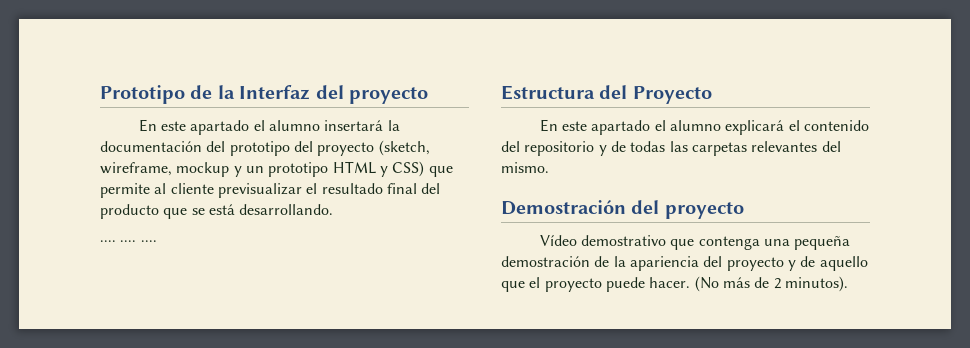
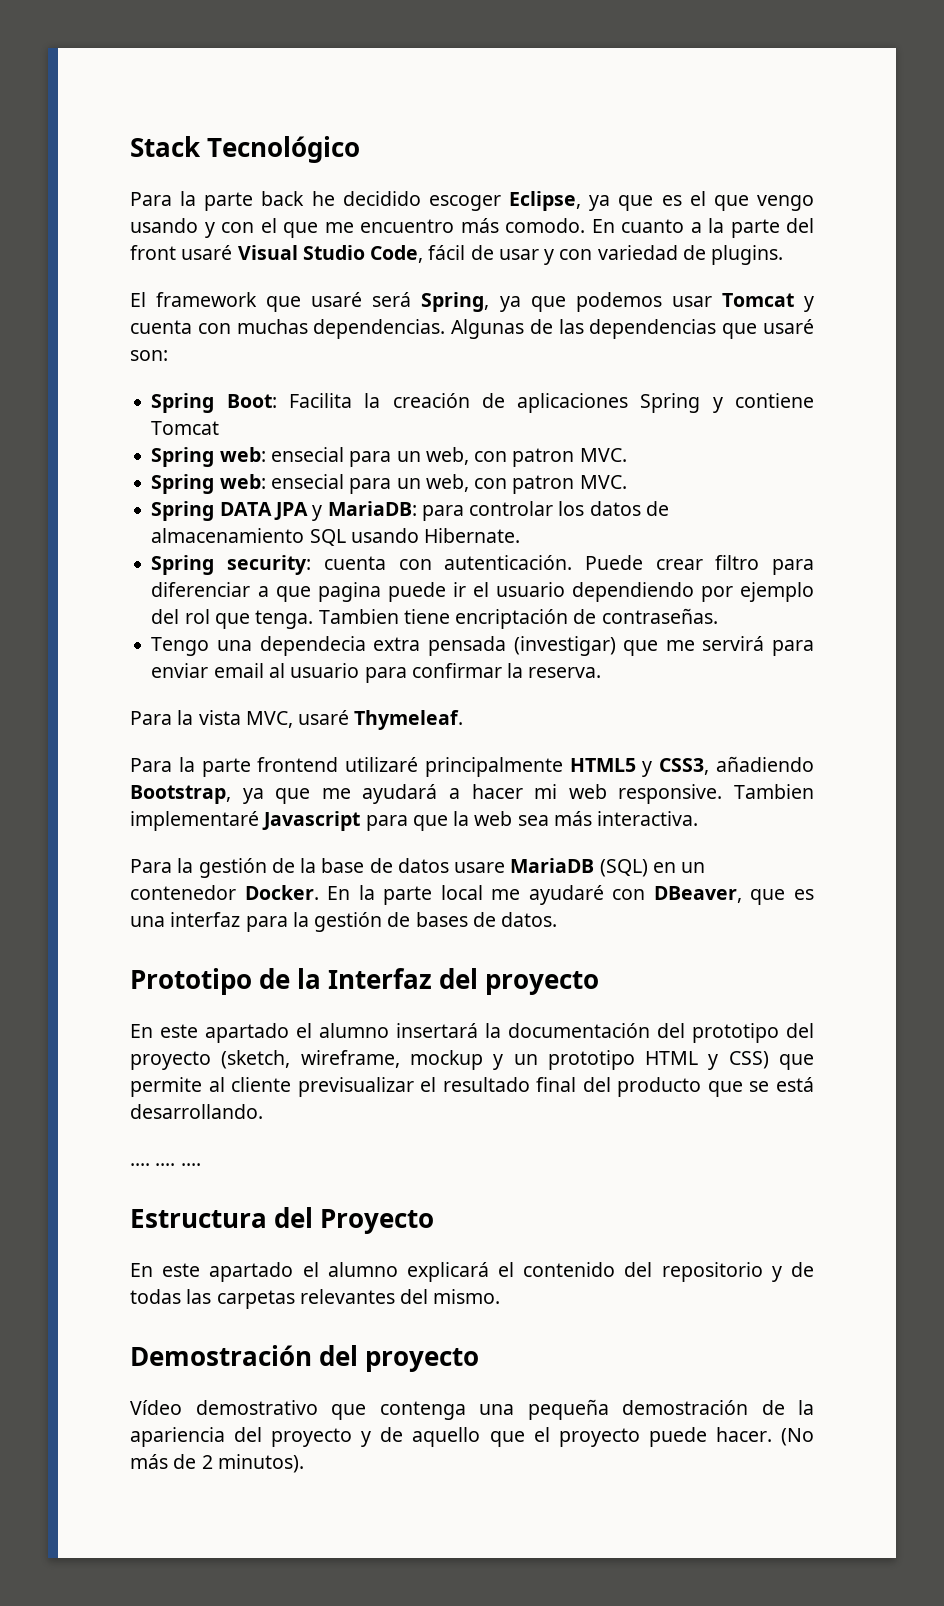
(100, 94) none -> [130,136,361,163] [130,191,814,211] [130,218,814,238] [130,245,784,265] [130,292,815,312] [130,319,815,339] [130,350,168,361] [151,393,814,413] [151,421,220,435] [151,447,627,467] [151,474,627,494] [151,501,669,521] [151,528,521,546] [151,555,815,575] [151,582,814,602] [151,608,718,629] [151,636,815,656] [151,663,602,683] [130,710,464,730] [130,756,815,777] [130,784,815,804] [130,811,699,831] [130,858,706,878] [130,885,814,905] [130,912,558,932] Stack Tecnológico // Para la parte back he decidido escoger Eclipse, ya que es el que vengo usando y con el que me encuentro más comodo. En cuanto a la parte del front usaré Visual Studio Code, fácil de usar y con variedad de plugins. // El framework que usaré será Spring, ya que podemos usar Tomcat y cuenta con muchas dependencias. Algunas de las dependencias que usaré son: // Spring Boot: Facilita la creación de aplicaciones Spring y contiene Tomcat // Spring web: ensecial para un web, con patron MVC. // Spring web: ensecial para un web, con patron MVC. // Spring DATA JPA y MariaDB: para controlar los datos de almacenamiento SQL usando Hibernate. // Spring security: cuenta con autenticación. Puede crear filtro para diferenciar a que pagina puede ir el usuario dependiendo por ejemplo del rol que tenga. Tambien tiene encriptación de contraseñas. // Tengo una dependecia extra pensada (investigar) que me servirá para enviar email al usuario para confirmar la reserva. // Para la vista MVC, usaré Thymeleaf. // Para la parte frontend utilizaré principalmente HTML5 y CSS3, añadiendo Bootstrap, ya que me ayudará a hacer mi web responsive. Tambien implementaré Javascript para que la web sea más interactiva. // Para la gestión de la base de datos usare MariaDB (SQL) en un contenedor Docker. En la parte local me ayudaré con DBeaver, que es una interfaz para la gestión de bases de datos. //

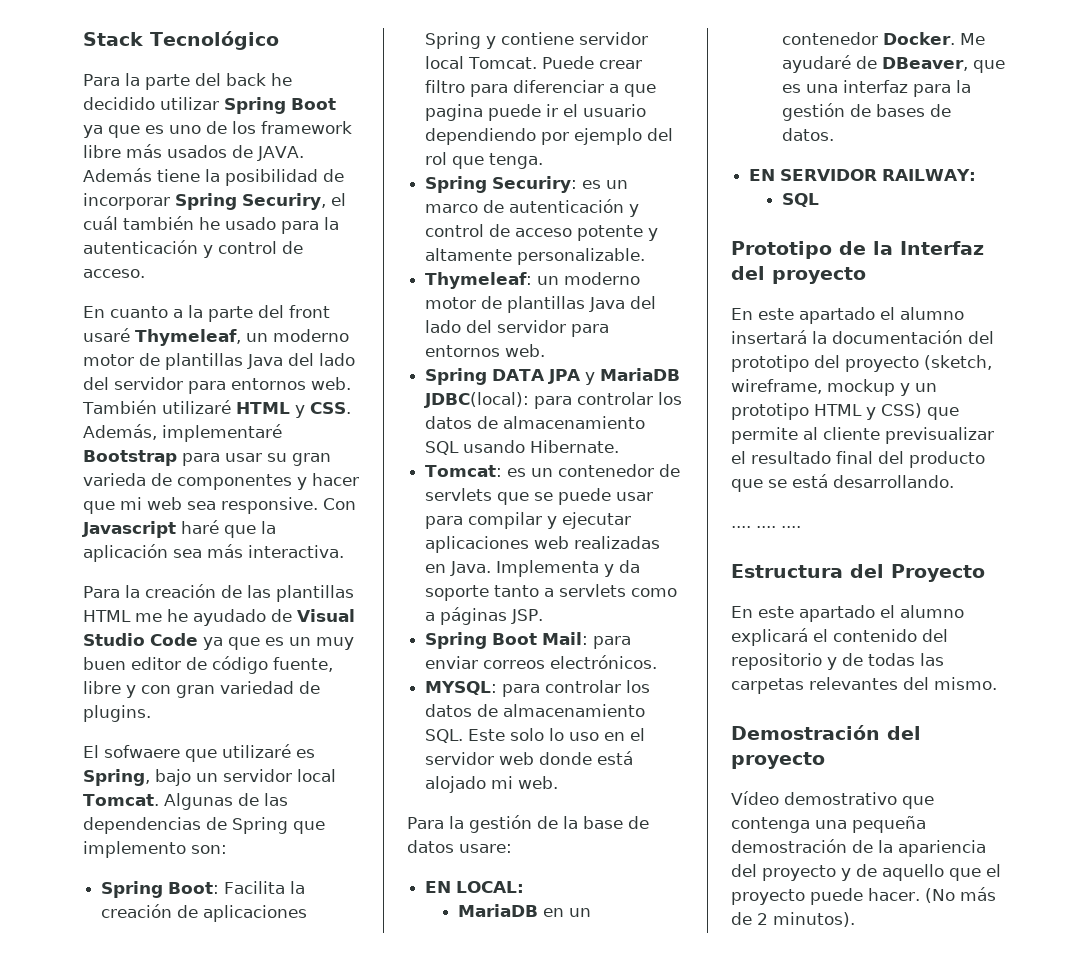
(254, 201) none -> [195,73,221,86] del
[428,191,814,211] [130,218,585,238] escoger Eclipse, ya que es el que vengo usando y con el que me encuentro más comodo. -> [160,97,336,114] [83,121,352,138] [83,144,304,161] [83,168,344,186] [83,193,346,210] [83,216,339,234] [83,240,303,258] [83,269,145,278] utilizar Spring Boot ya que es uno de los framework libre más usados de JAVA. Además tiene la posibilidad de incorporar Spring Securiry, el cuál también he usado para la autenticación y control de acceso. //
[237,245,593,265] Visual Studio Code, fácil de usar y con -> [135,329,349,346] [83,353,355,370] [83,377,351,394] [82,400,351,418] [83,424,282,442] [83,450,331,466] [83,473,359,490] [83,497,356,514] [82,520,276,538] [83,544,344,562] [83,584,354,602] [83,609,355,626] [83,633,354,650] [83,656,333,674] [83,681,215,698] Thymeleaf, un moderno motor de plantillas Java del lado del servidor para entornos web. También utilizaré HTML y CSS. Además, implementaré Bootstrap para usar su gran varieda de componentes y hacer que mi web sea responsive. Con Javascript haré que la aplicación sea más interactiva. // Para la creación de las plantillas HTML me he ayudado de Visual Studio Code ya que es un muy buen editor de código fuente, libre y con gran
[156,292,815,312] [130,319,815,339] framework que usaré será Spring, ya que podemos usar Tomcat y cuenta con muchas dependencias. Algunas de las dependencias que usaré -> [104,744,315,762] [83,769,336,786] [83,793,288,810] [83,817,325,834] [83,841,186,858] sofwaere que utilizaré es Spring, bajo un servidor local Tomcat. Algunas de las dependencias de Spring que implemento
[151,421,220,435] [151,447,627,467] [151,474,627,494] [151,501,669,521] [151,528,521,546] [151,555,573,575] Tomcat // Spring web: ensecial para un web, con patron MVC. // Spring web: ensecial para un web, con patron MVC. // Spring DATA JPA y MariaDB: para controlar los datos de almacenamiento SQL usando Hibernate. // Spring security: cuenta con autenticación. -> [579,32,649,45] [425,56,538,69] servidor local Tomcat.
[318,608,718,629] [151,636,815,656] [151,663,602,683] [130,710,464,730] [130,756,815,777] [130,784,815,804] [130,811,699,831] Tambien tiene encriptación de contraseñas. // Tengo una dependecia extra pensada (investigar) que me servirá para enviar email al usuario para confirmar la reserva. // Para la vista MVC, usaré Thymeleaf. // Para la parte frontend utilizaré principalmente HTML5 y CSS3, añadiendo Bootstrap, ya que me ayudará a hacer mi web responsive. Tambien implementaré Javascript para que la web sea más interactiva. -> [425,176,629,193] [425,199,640,217] [425,224,659,241] [425,248,646,265] [425,272,641,289] [425,296,657,313] [425,320,610,337] [425,344,546,357] [425,368,681,385] [424,392,683,409] [425,416,646,429] [425,440,620,455] [425,464,681,477] [425,488,654,505] [425,512,632,529] [425,536,661,553] [425,560,641,577] [425,584,678,601] [425,607,544,625] [425,632,632,649] [425,655,658,669] [425,680,651,697] [425,704,646,717] [425,728,646,743] [425,751,634,765] [425,776,559,793] // Spring Securiry: es un marco de autenticación y control de acceso potente y altamente personalizable. // Thymeleaf: un moderno motor de plantillas Java del lado del servidor para entornos web. // Spring DATA JPA y MariaDB JDBC(local): para controlar los datos de almacenamiento SQL usando Hibernate. // Tomcat: es un contenedor de servlets que se puede usar para compilar y ejecutar aplicaciones web realizadas en Java. Implementa y da soporte tanto a servlets como a páginas JSP. // Spring Boot Mail: para enviar correos electrónicos. // MYSQL: para controlar los datos de almacenamiento SQL. Este solo lo uso en el servidor web donde está alojado mi web.
[454,858,706,877] [130,885,646,905] usare MariaDB (SQL) en un contenedor Docker. En la parte local me ayudaré con -> [459,844,512,853] [425,881,525,893] [457,904,591,917] [781,32,985,45] [781,55,877,73] usare: // EN LOCAL: // MariaDB en un contenedor Docker. Me ayudaré de
(558, 919) none -> [749,169,977,181] [781,193,819,207] // EN SERVIDOR RAILWAY: // SQL

